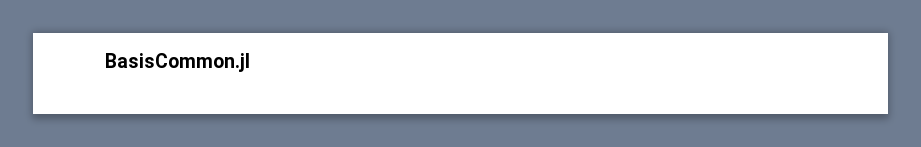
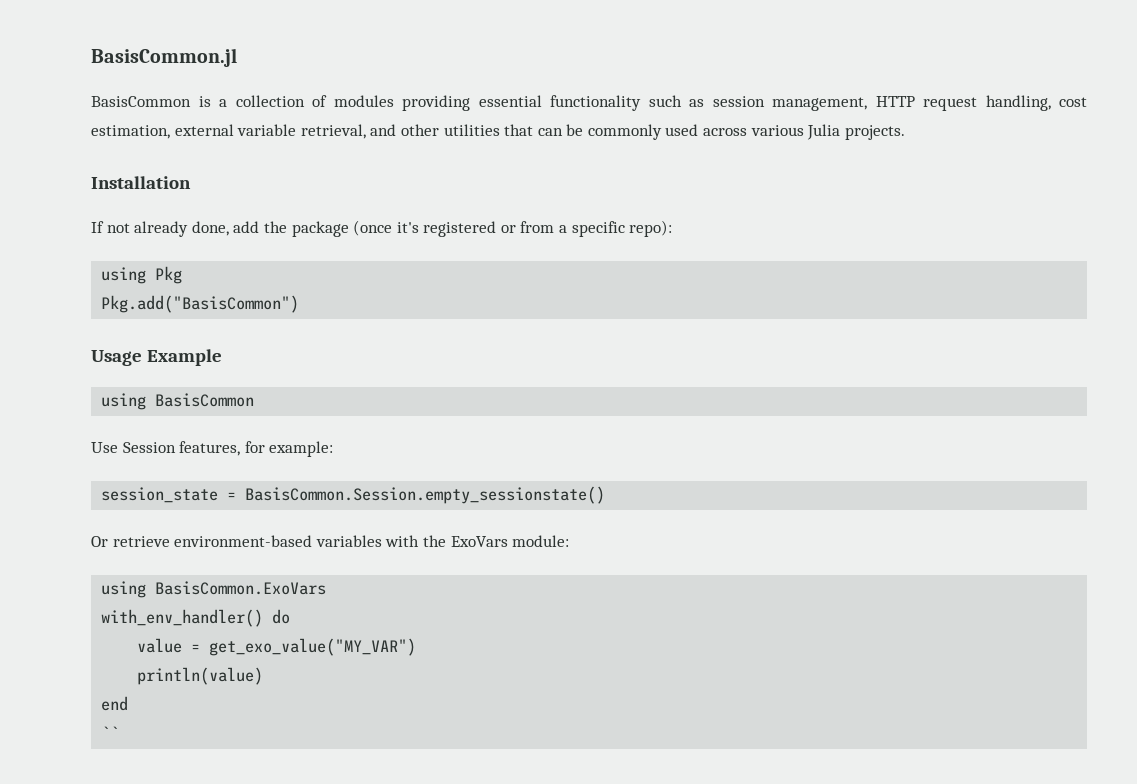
(250, 62) none -> [91,95,1087,111] [91,124,905,140] [91,176,191,189] [91,220,673,237] [101,266,183,284] [101,295,300,313] [91,349,222,366] [101,393,255,410] [91,441,334,457] [101,486,606,504] [91,535,570,547] [101,581,327,598] [101,609,291,627] [137,638,417,656] [137,667,264,685] [101,696,129,711] [101,726,120,739] // BasisCommon is a collection of modules providing essential functionality such as session management, HTTP request handling, cost estimation, external variable retrieval, and other utilities that can be commonly used across various Julia projects. // Installation // If not already done, add the package (once it's registered or from a specific repo): // using Pkg // Pkg.add("BasisCommon") // Usage Example // using BasisCommon // Use Session features, for example: // session_state = BasisCommon.Session.empty_sessionstate() // Or retrieve environment-based variables with the ExoVars module: // using BasisCommon.ExoVars // with_env_handler() do // value = get_exo_value("MY_VAR") // println(value) // end // ``

